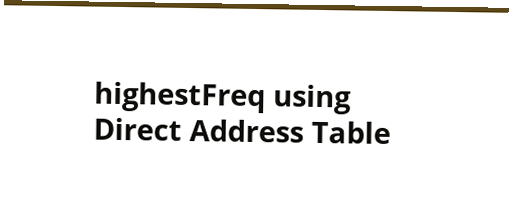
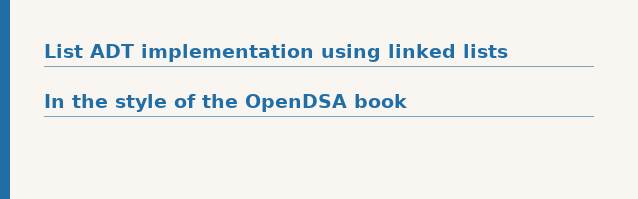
[93,81,352,115] [93,117,391,145] highestFreq using Direct Address Table -> [44,44,508,62] [44,94,407,112] List ADT implementation using linked lists // In the style of the OpenDSA book

